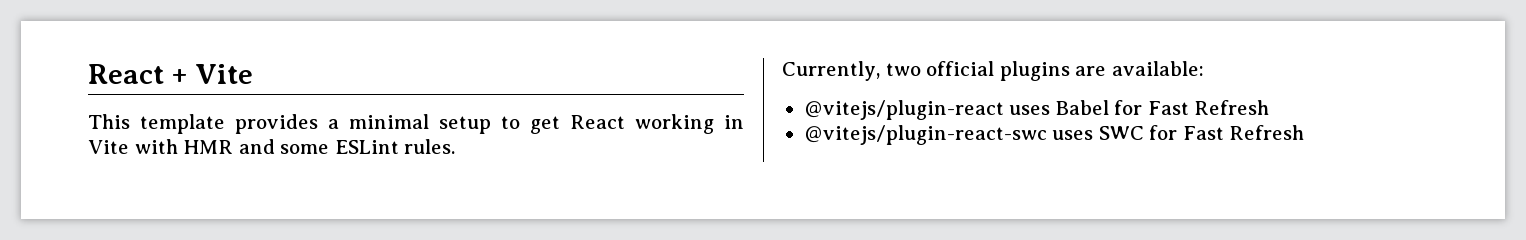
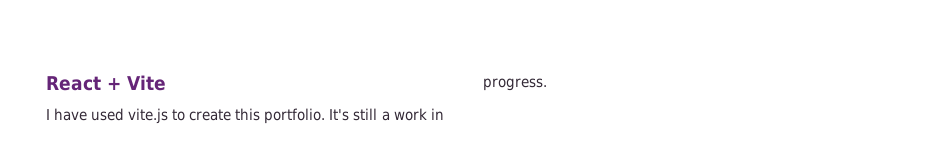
[88,114,744,134] [88,139,456,154] [782,61,1204,81] [804,100,1270,120] [804,125,1305,145] This template provides a minimal setup to get React working in Vite with HMR and some ESLint rules. // Currently, two official plugins are available: // @vitejs/plugin-react uses Babel for Fast Refresh // @vitejs/plugin-react-swc uses SWC for Fast Refresh -> [46,108,444,124] [483,78,547,91] I have used vite.js to create this portfolio. It's still a work in progress.

